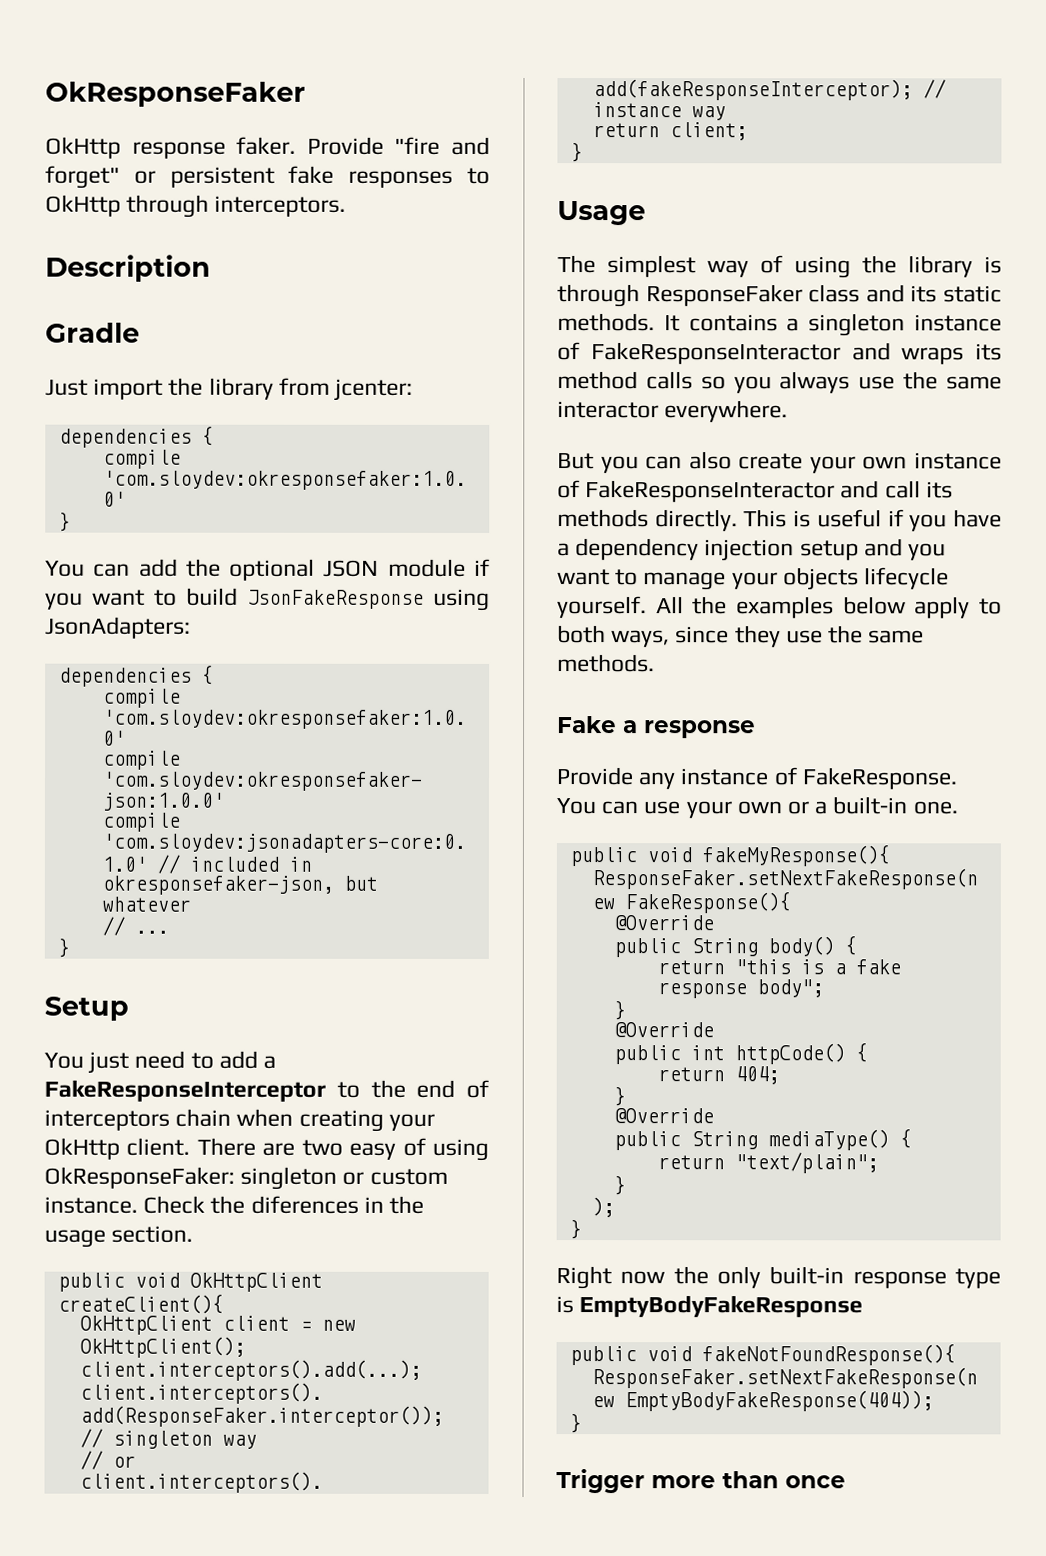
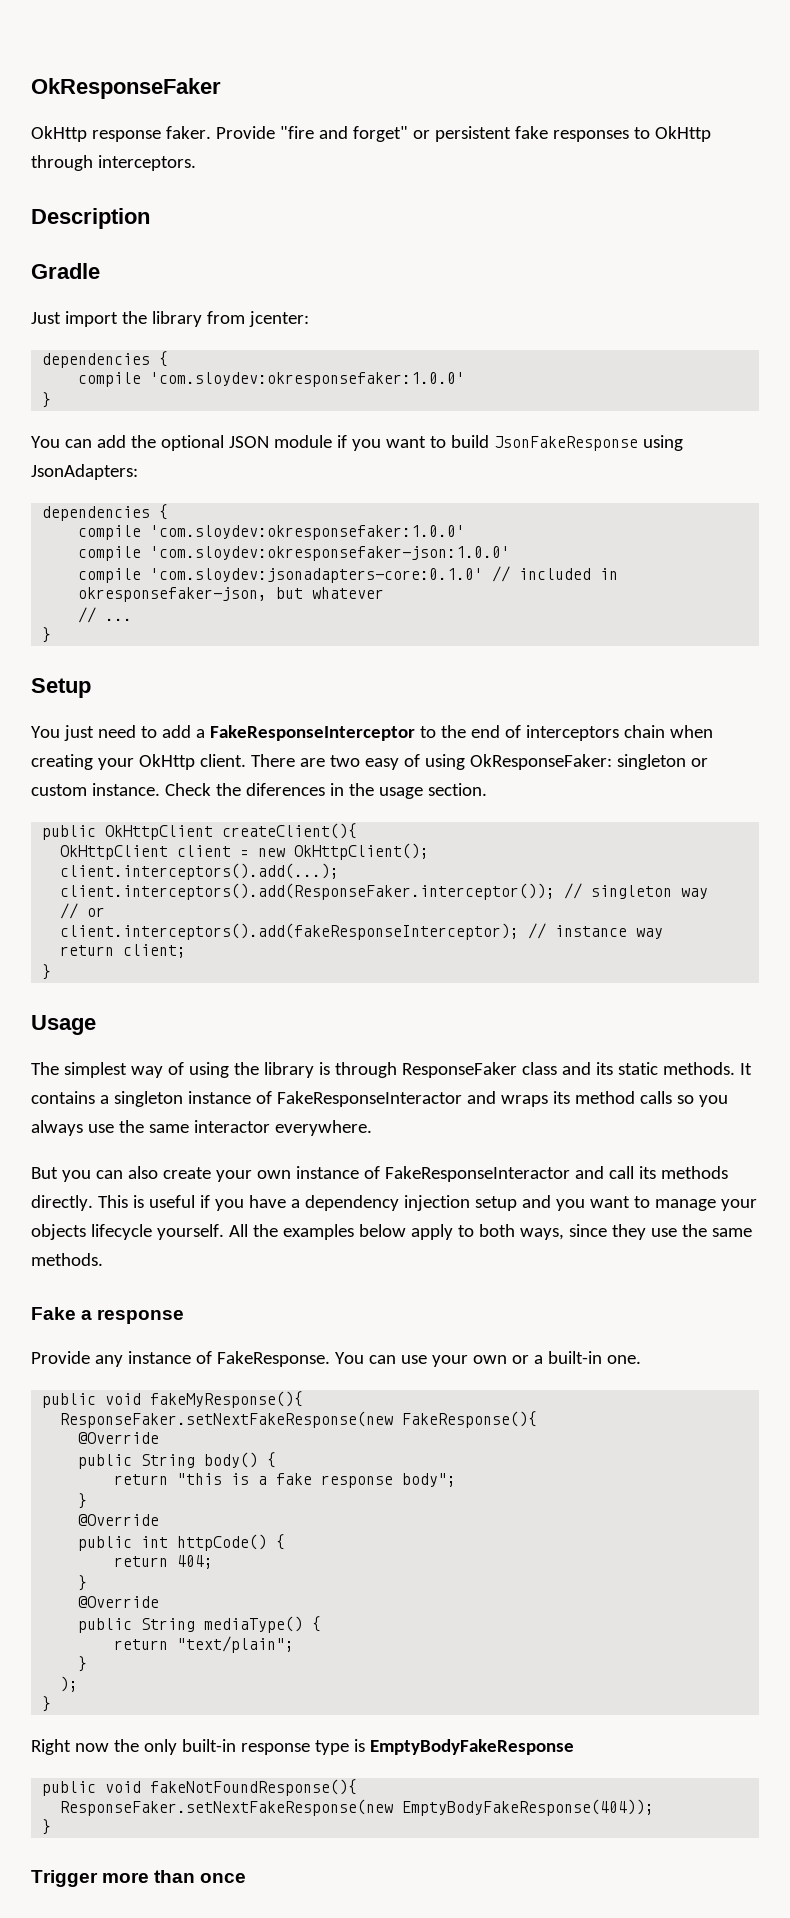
[134,1272,180,1288] void -> (97, 832) none

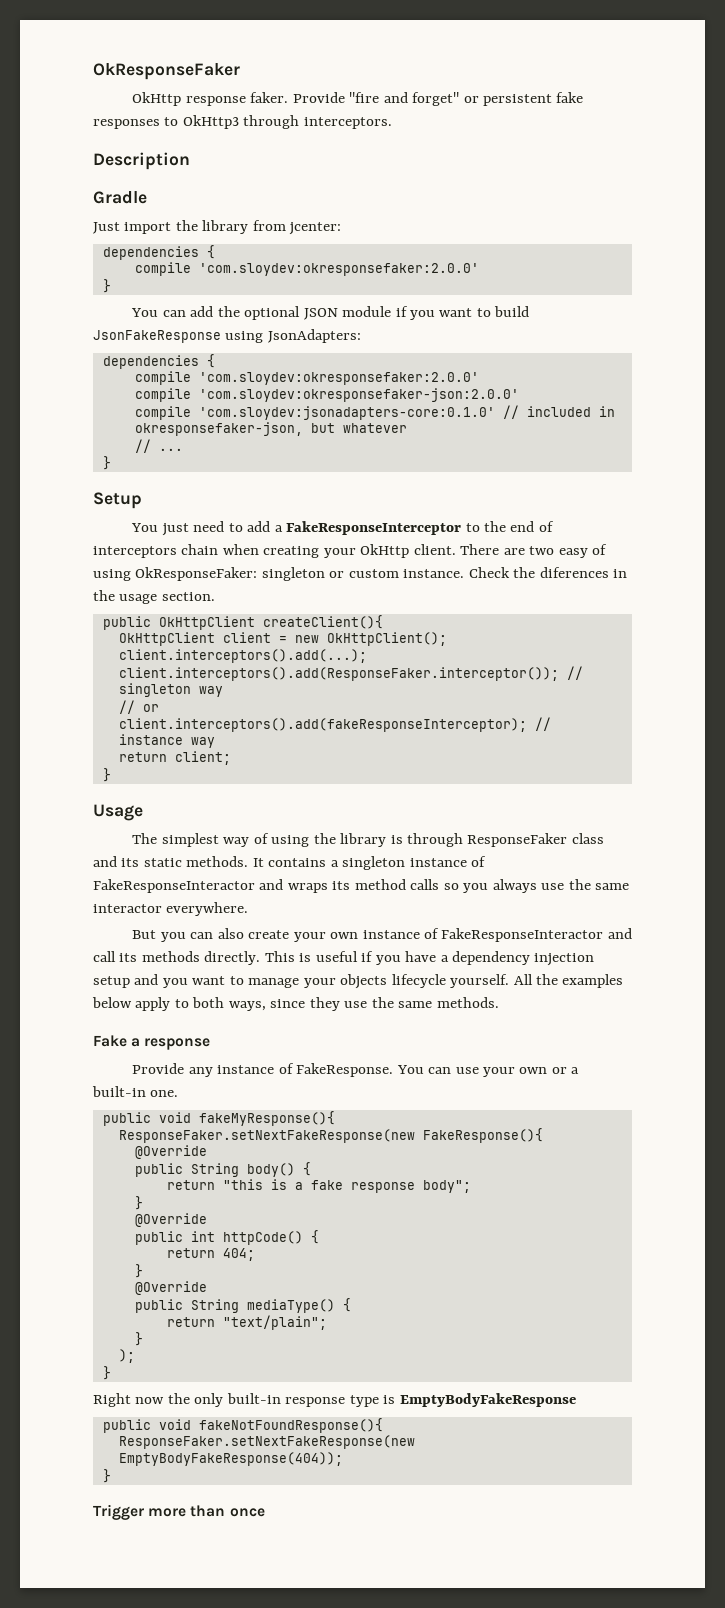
[654,126,711,142] OkHttp -> [182,115,239,129] OkHttp3
[150,372,466,387] 'com.sloydev:okresponsefaker:1.0.0' -> [198,263,479,276] 'com.sloydev:okresponsefaker:2.0.0'
[150,525,466,540] [78,546,511,561] 'com.sloydev:okresponsefaker:1.0.0' // compile 'com.sloydev:okresponsefaker-json:1.0.0' -> [198,372,479,385] [134,388,519,402] 'com.sloydev:okresponsefaker:2.0.0' // compile 'com.sloydev:okresponsefaker-json:2.0.0'

